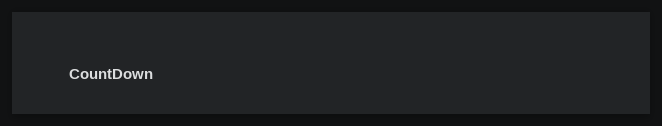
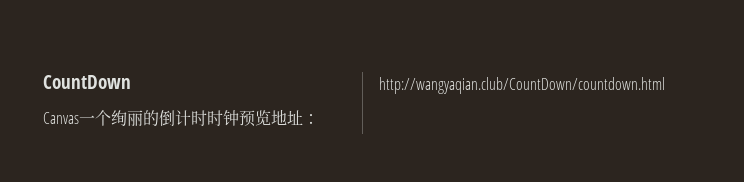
(153, 74) none -> [43,109,319,127] [379,77,665,94] // Canvas一个绚丽的倒计时时钟预览地址：http://wangyaqian.club/CountDown/countdown.html

